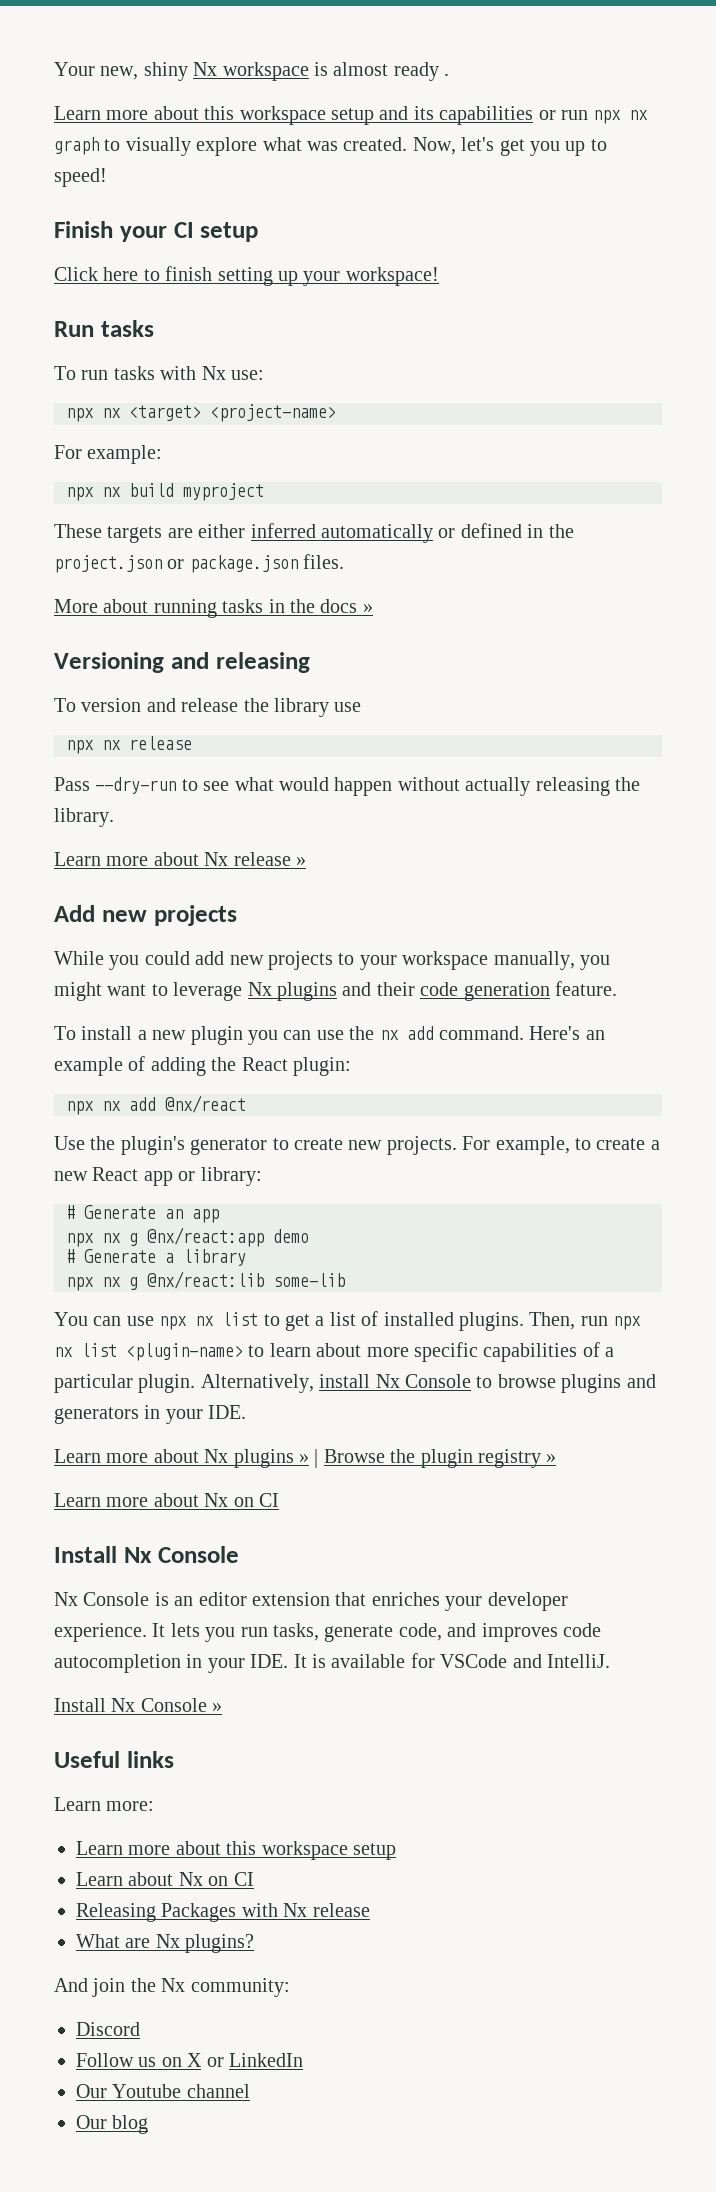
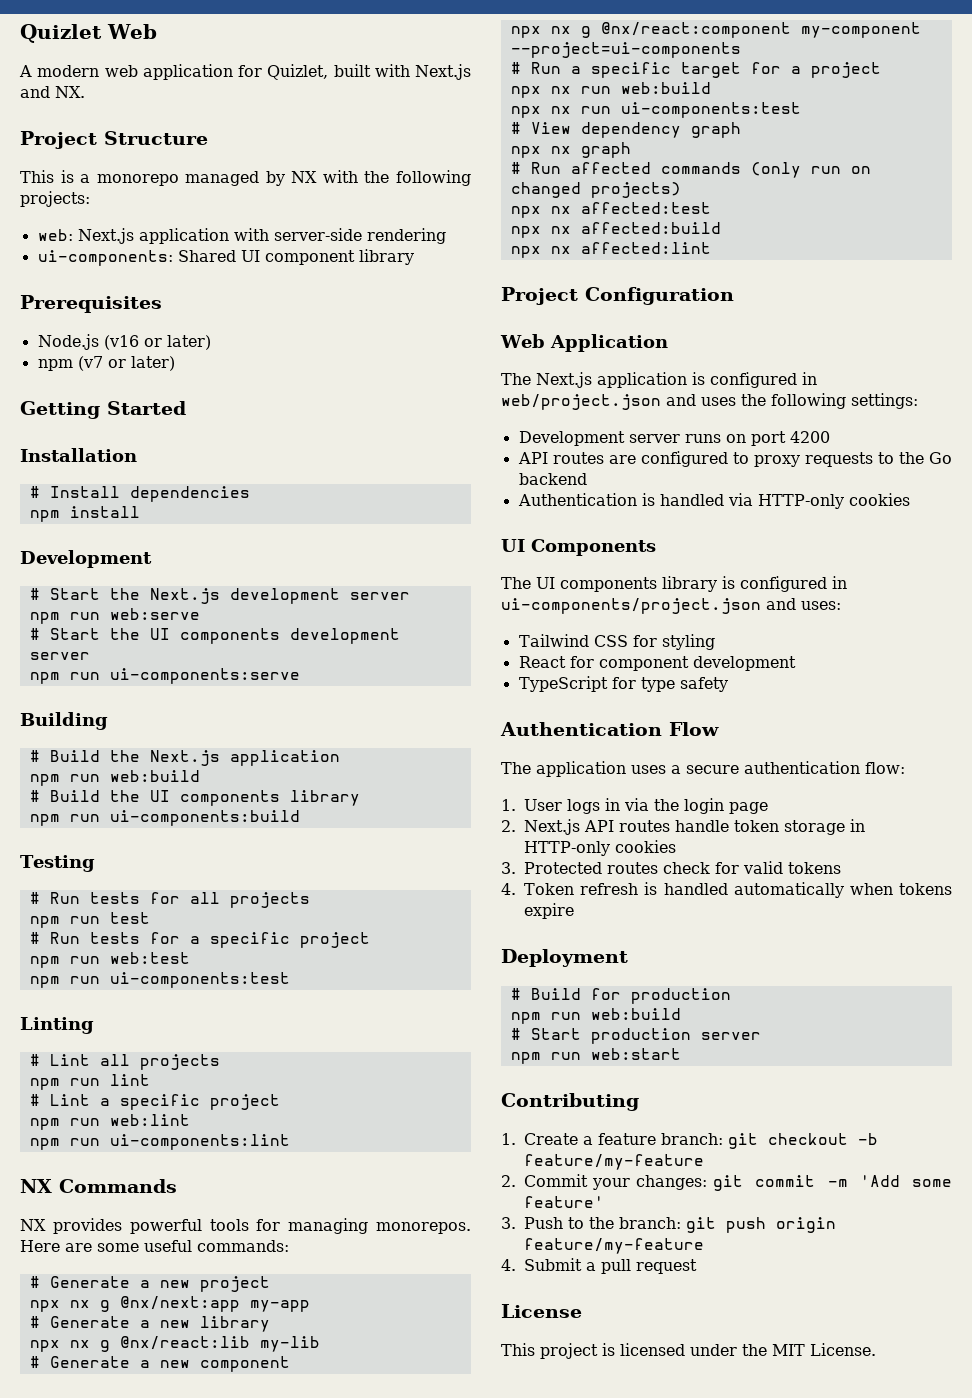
[54,62,450,81] [54,106,649,125] [54,137,607,156] [54,168,107,187] [54,221,259,242] [54,266,439,286] [54,320,154,337] [54,366,264,380] [66,404,336,422] [54,445,163,464] [66,483,264,501] [54,523,574,543] [54,554,345,573] [54,599,373,618] [54,652,310,673] [54,698,362,717] [66,736,192,754] [54,777,640,796] [54,808,114,827] [54,852,306,866] [54,905,237,926] [54,951,610,970] [54,981,617,1001] [54,1026,605,1045] [54,1056,351,1076] [66,1095,246,1115] [54,1136,660,1155] [54,1167,262,1186] [66,1205,219,1223] [66,1227,309,1247] [66,1249,174,1263] Your new, shiny Nx workspace is almost ready . // Learn more about this workspace setup and its capabilities or run npx nx graph to visually explore what was created. Now, let's get you up to speed! // Finish your CI setup // Click here to finish setting up your workspace! // Run tasks // To run tasks with Nx use: // npx nx <target> <project-name> // For example: // npx nx build myproject // These targets are either inferred automatically or defined in the project.json or package.json files. // More about running tasks in the docs » // Versioning and releasing // To version and release the library use // npx nx release // Pass --dry-run to see what would happen without actually releasing the library. // Learn more about Nx release » // Add new projects // While you could add new projects to your workspace manually, you might want to leverage Nx plugins and their code generation feature. // To install a new plugin you can use the nx add command. Here's an example of adding the React plugin: // npx nx add @nx/react // Use the plugin's generator to create new projects. For example, to create a new React app or library: // # Generate an app // npx nx g @nx/react:app demo // # Generate a -> [20,24,157,43] [19,64,471,80] [20,86,85,98] [20,131,208,149] [20,170,471,186] [20,191,90,207] [37,228,446,244] [37,249,414,266] [20,295,162,313] [37,334,211,350] [37,356,175,371] [20,401,186,419] [20,448,137,462] [29,486,250,502] [29,506,140,522] [20,550,152,568] [29,588,410,604] [29,608,200,624] [29,628,400,644] [29,652,90,660] [29,668,300,684] [20,712,108,730] [29,750,340,766] [29,770,200,786] [29,790,360,806] [29,810,300,826] [20,855,95,872] [29,892,310,908] [29,912,150,928] [29,932,370,948] [29,952,190,968] [29,972,290,988] [20,1017,94,1034] [29,1054,220,1070] [29,1074,150,1090] [29,1094,280,1110] [29,1114,190,1130] [29,1134,290,1150] [20,1179,177,1193] [20,1218,471,1234] [20,1240,289,1252] [29,1276,270,1292] [29,1296,310,1312] [29,1316,190,1328] Quizlet Web // A modern web application for Quizlet, built with Next.js and NX. // Project Structure // This is a monorepo managed by NX with the following projects: // web: Next.js application with server-side rendering // ui-components: Shared UI component library // Prerequisites // Node.js (v16 or later) // npm (v7 or later) // Getting Started // Installation // # Install dependencies // npm install // Development // # Start the Next.js development server // npm run web:serve // # Start the UI components development server // npm run ui-components:serve // Building // # Build the Next.js application // npm run web:build // # Build the UI components library // npm run ui-components:build // Testing // # Run tests for all projects // npm run test // # Run tests for a specific project // npm run web:test // npm run ui-components:test // Linting // # Lint all projects // npm run lint // # Lint a specific project // npm run web:lint // npm run ui-components:lint // NX Commands // NX provides powerful tools for managing monorepos. Here are some useful commands: // # Generate a new project // npx nx g @nx/next:app my-app // # Generate a new
[273,1273,345,1287] [54,1311,642,1331] [54,1342,615,1362] [54,1374,656,1393] [54,1405,247,1424] [54,1449,557,1468] [54,1493,279,1507] [54,1546,239,1563] [54,1592,568,1611] [54,1623,601,1642] [54,1653,610,1673] [54,1698,223,1712] [54,1751,174,1768] [54,1797,155,1811] [76,1841,396,1860] [76,1872,254,1886] [76,1903,370,1922] [76,1934,255,1953] [54,1978,290,1997] [76,2022,140,2036] [76,2053,303,2067] [76,2084,250,2098] [76,2115,149,2134] some-lib // You can use npx nx list to get a list of installed plugins. Then, run npx nx list <plugin-name> to learn about more specific capabilities of a particular plugin. Alternatively, install Nx Console to browse plugins and generators in your IDE. // Learn more about Nx plugins » | Browse the plugin registry » // Learn more about Nx on CI // Install Nx Console // Nx Console is an editor extension that enriches your developer experience. It lets you run tasks, generate code, and improves code autocompletion in your IDE. It is available for VSCode and IntelliJ. // Install Nx Console » // Useful links // Learn more: // Learn more about this workspace setup // Learn about Nx on CI // Releasing Packages with Nx release // What are Nx plugins? // And join the Nx community: // Discord // Follow us on X or LinkedIn // Our Youtube channel // Our blog -> [259,1336,320,1352] [29,1356,290,1372] [510,22,921,38] [510,42,741,58] [510,62,881,78] [510,82,711,98] [510,102,801,118] [510,122,741,138] [510,142,631,158] [510,162,871,178] [510,182,681,198] [510,202,711,218] [510,222,721,238] [510,242,711,258] [501,287,734,305] [500,334,668,352] [501,372,817,388] [501,393,918,410] [518,431,830,446] [517,451,952,467] [518,473,587,485] [517,493,910,509] [501,539,656,556] [501,576,847,592] [501,598,841,614] [518,634,715,650] [518,656,796,671] [518,676,728,692] [500,722,719,736] [501,761,905,777] [501,798,768,814] [501,819,865,835] [524,840,676,856] [501,861,841,874] [501,882,952,898] [524,903,574,919] [501,949,628,967] [510,988,731,1004] [510,1008,681,1024] [510,1028,761,1044] [510,1048,681,1064] [501,1093,639,1111] [501,1133,878,1149] [524,1154,704,1170] [501,1174,952,1191] [524,1196,604,1208] [501,1217,836,1233] [524,1238,704,1254] [501,1258,697,1274] [501,1304,582,1318] [501,1343,876,1359] my-lib // # Generate a new component // npx nx g @nx/react:component my-component --project=ui-components // # Run a specific target for a project // npx nx run web:build // npx nx run ui-components:test // # View dependency graph // npx nx graph // # Run affected commands (only run on changed projects) // npx nx affected:test // npx nx affected:build // npx nx affected:lint // Project Configuration // Web Application // The Next.js application is configured in web/project.json and uses the following settings: // Development server runs on port 4200 // API routes are configured to proxy requests to the Go backend // Authentication is handled via HTTP-only cookies // UI Components // The UI components library is configured in ui-components/project.json and uses: // Tailwind CSS for styling // React for component development // TypeScript for type safety // Authentication Flow // The application uses a secure authentication flow: // 1. User logs in via the login page // 2. Next.js API routes handle token storage in HTTP-only cookies // 3. Protected routes check for valid tokens // 4. Token refresh is handled automatically when tokens expire // Deployment // # Build for production // npm run web:build // # Start production server // npm run web:start // Contributing // 1. Create a feature branch: git checkout -b feature/my-feature // 2. Commit your changes: git commit -m 'Add some feature' // 3. Push to the branch: git push origin feature/my-feature // 4. Submit a pull request // License // This project is licensed under the MIT License.

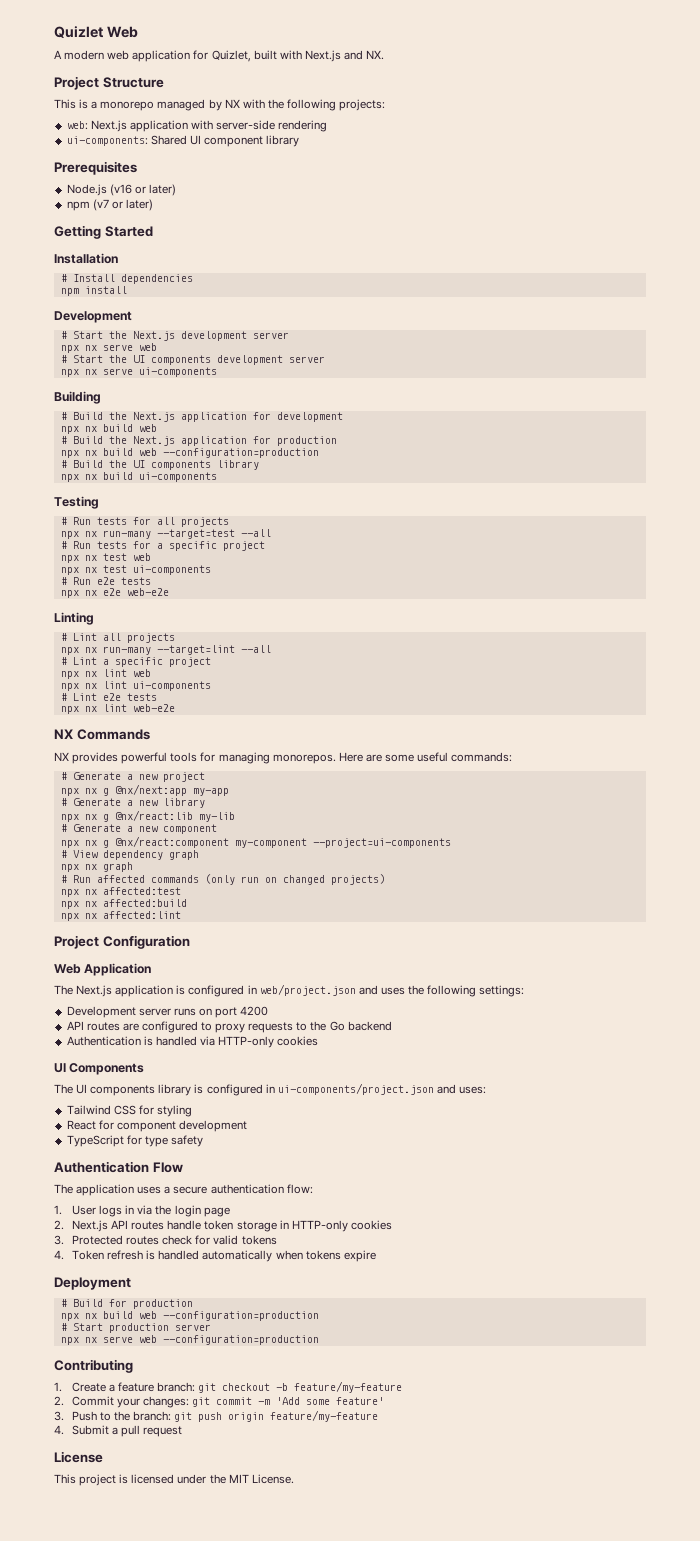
[29,608,200,624] npm run web:serve -> [60,343,157,353] npx nx serve web
[29,668,300,684] npm run ui-components:serve -> [60,367,217,377] npx nx serve ui-components
[29,770,200,786] // npm run web:build -> [252,412,343,422] [60,424,157,434] [60,436,337,446] [60,448,319,458] for development // npx nx build web // # Build the Next.js application for production // npx nx build web --configuration=production
[29,810,300,826] npm run ui-components:build -> [60,472,217,482] npx nx build ui-components
[29,912,150,928] npm run test -> [60,529,271,539] npx nx run-many --target=test --all
[29,952,190,968] [29,972,290,988] npm run web:test // npm run ui-components:test -> [60,553,151,563] [60,565,211,575] [60,577,151,585] [60,588,169,598] npx nx test web // npx nx test ui-components // # Run e2e tests // npx nx e2e web-e2e
[29,1074,150,1090] npm run lint -> [60,645,271,655] npx nx run-many --target=lint --all
[29,1114,190,1130] [29,1134,290,1150] npm run web:lint // npm run ui-components:lint -> [60,669,151,679] [60,681,211,691] [60,693,157,701] [60,704,175,714] npx nx lint web // npx nx lint ui-components // # Lint e2e tests // npx nx lint web-e2e
[510,62,881,78] [510,82,711,98] [510,102,801,118] // # Run a specific target for a project // npx nx run web:build // npx nx run ui-components:test -> (451, 843) none
[510,1008,681,1024] npm run web:build -> [60,1311,319,1321] npx nx build web --configuration=production
[510,1048,681,1064] npm run web:start -> [60,1335,319,1345] npx nx serve web --configuration=production

